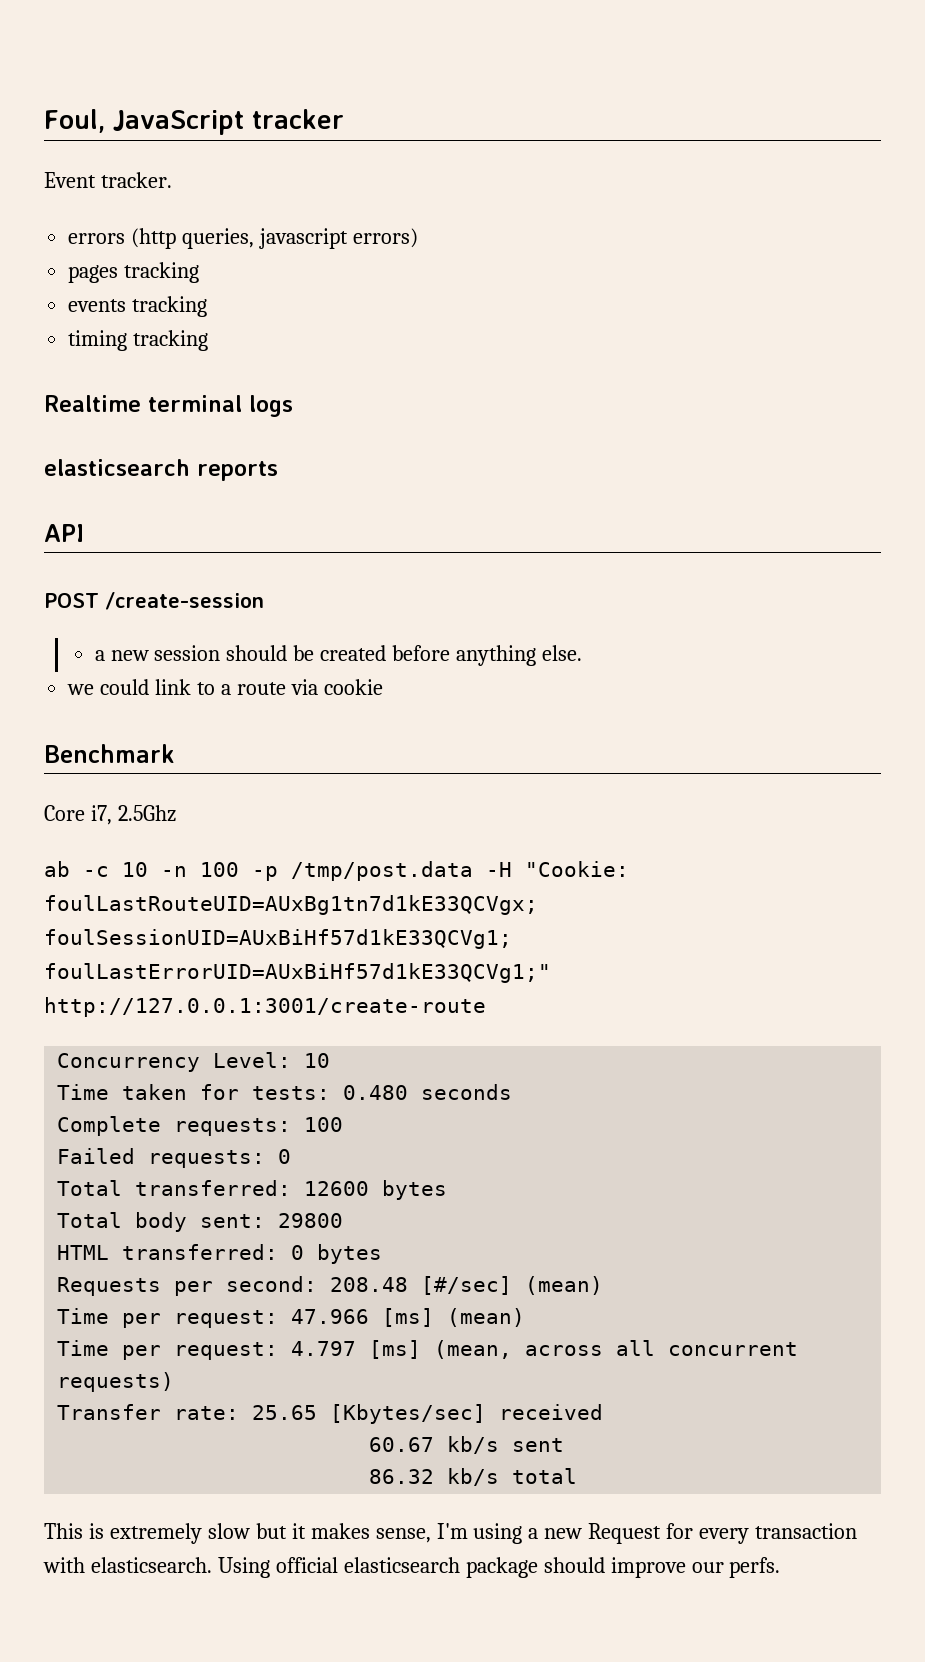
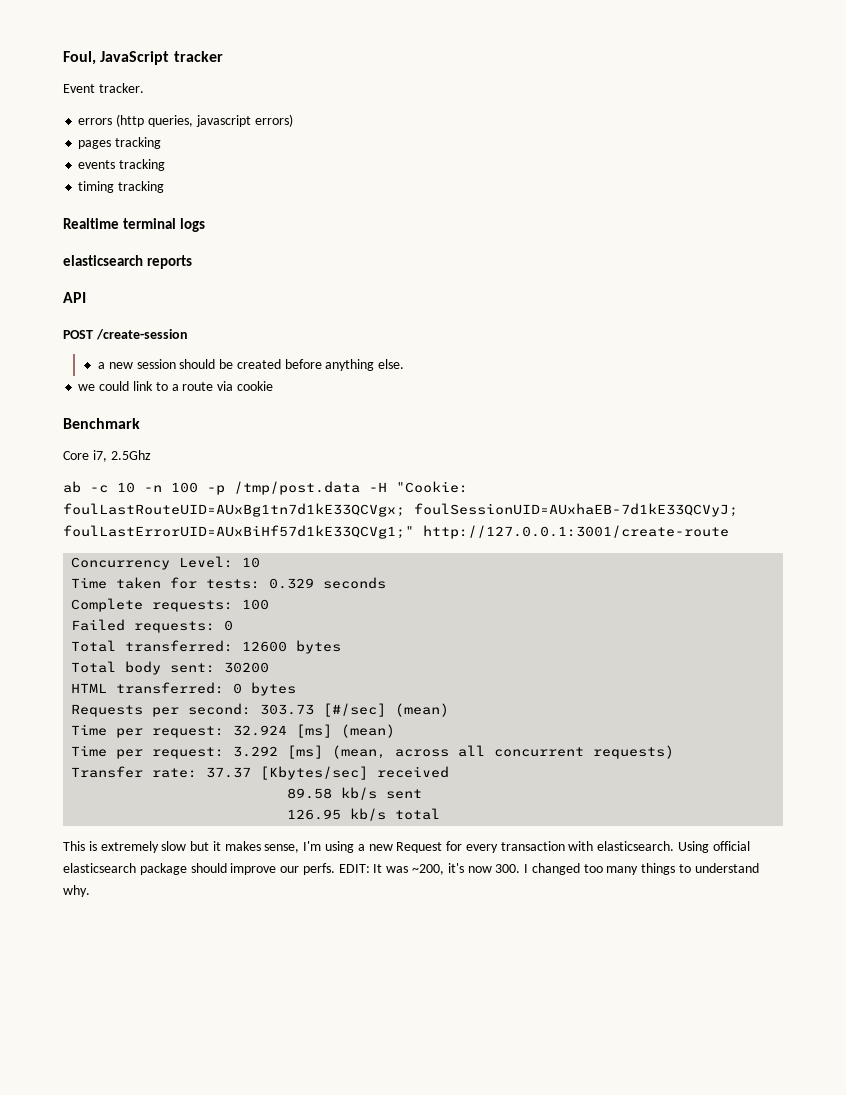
[44,929,512,949] foulSessionUID=AUxBiHf57d1kE33QCVg1; -> [414,503,738,517] foulSessionUID=AUxhaEB-7d1kE33QCVyJ;
[343,1085,409,1100] 0.480 -> [269,578,315,589] 0.329
[278,1213,344,1228] 29800 -> [224,662,270,673] 30200
[330,1277,409,1292] 208.48 -> [260,704,315,715] 303.73
[291,1309,370,1324] 47.966 -> [233,725,288,736] 32.924
[291,1341,357,1356] 4.797 -> [233,746,279,757] 3.292
[252,1405,318,1420] 25.65 -> [206,767,252,778] 37.37
[369,1437,435,1452] 60.67 -> [287,788,333,799] 89.58
[369,1469,435,1484] 86.32 -> [287,809,342,820] 126.95
(781, 1567) none -> [338,863,759,875] [63,885,90,897] EDIT: It was ~200, it's now 300. I changed too many things to understand why.

